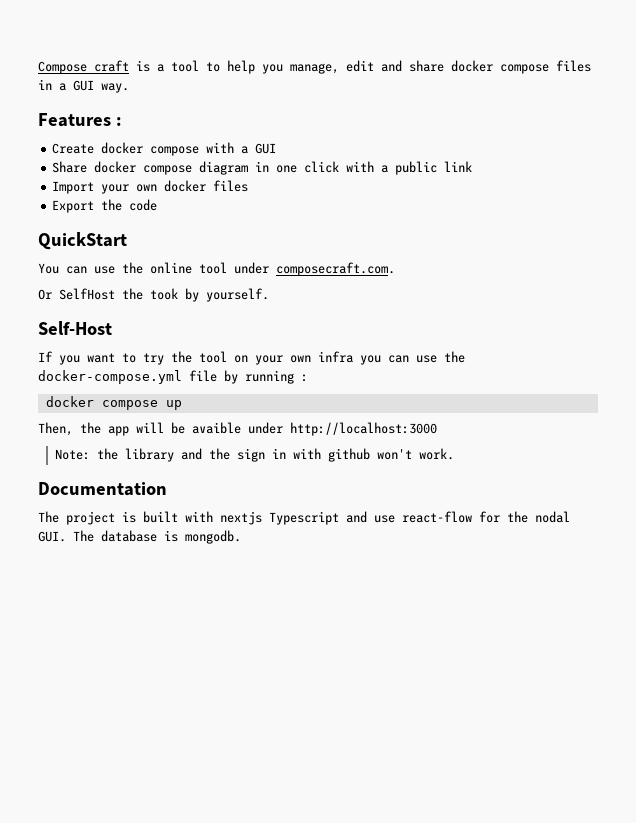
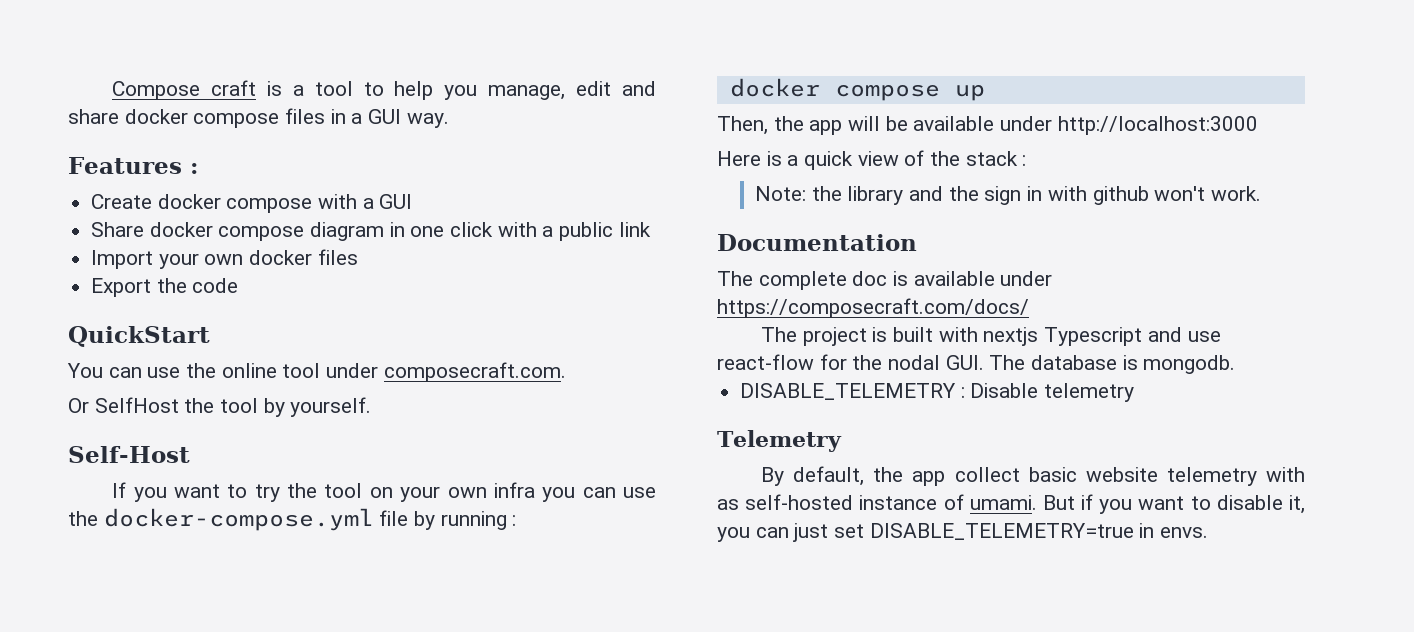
[150,288,178,300] took -> [220,398,259,413] tool
[192,422,241,434] avaible -> [913,116,995,131] available
(437, 429) none -> [717,150,1027,170] // Here is a quick view of the stack :
(167, 489) none -> [717,271,1053,290] [717,298,1029,318] // The complete doc is available under https://composecraft.com/docs/
(241, 537) none -> [740,383,1135,402] [717,430,842,452] [761,466,1305,486] [717,494,1305,514] [717,523,1209,542] // DISABLE_TELEMETRY : Disable telemetry // Telemetry // By default, the app collect basic website telemetry with as self-hosted instance of umami. But if you want to disable it, you can just set DISABLE_TELEMETRY=true in envs.

